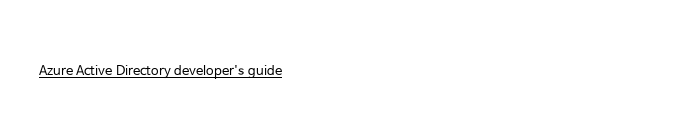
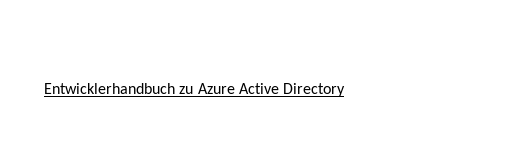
(39, 70) none -> [44,83,194,94] Entwicklerhandbuch zu
[174,65,282,79] developer's guide -> (346, 90) none

